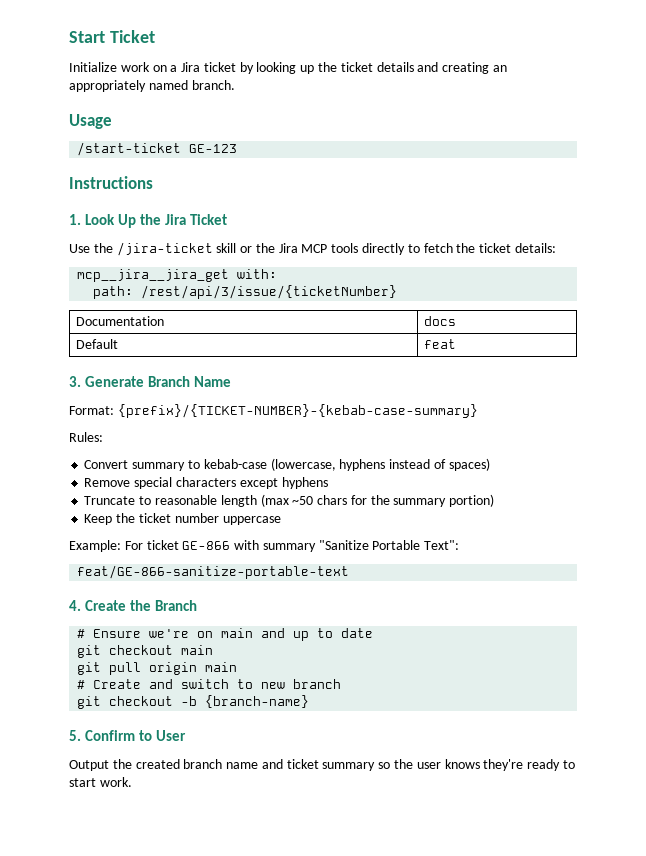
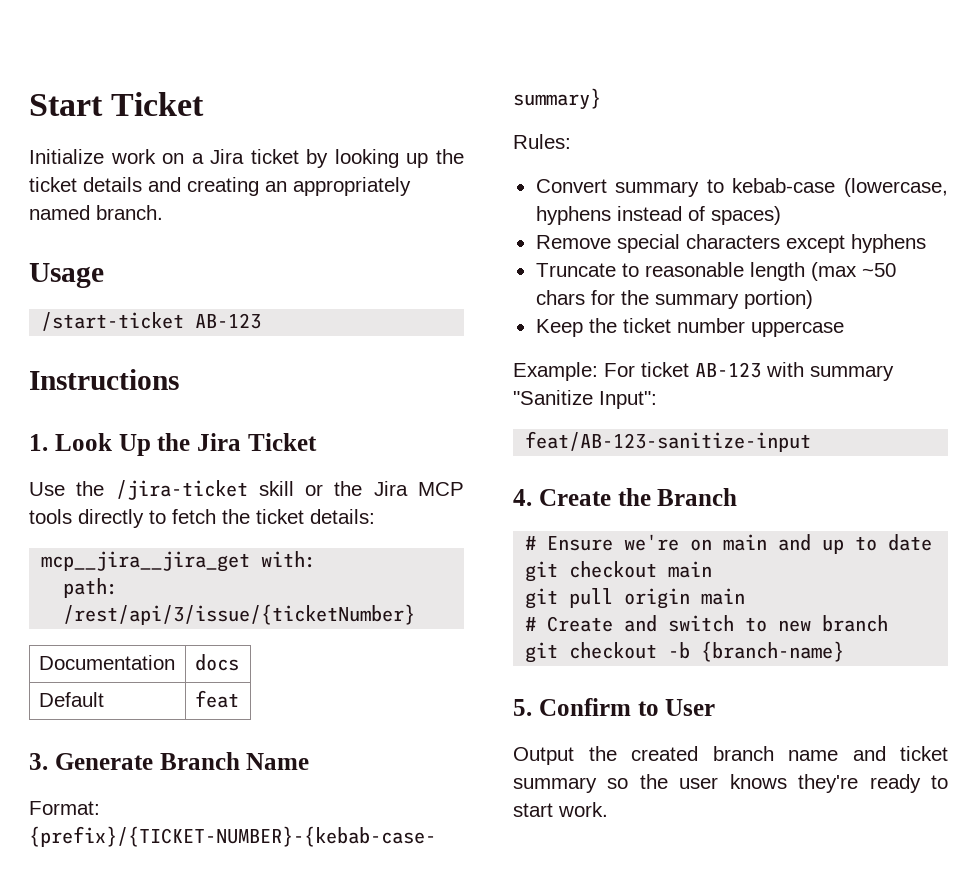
[189,144,238,153] GE-123 -> [195,313,262,329] AB-123
[182,541,231,550] GE-866 -> [695,362,761,378] AB-123
[372,540,460,550] [77,565,350,579] Portable Text": // feat/GE-866-sanitize-portable-text -> [599,391,657,409] [525,431,812,452] Input": // feat/AB-123-sanitize-input

